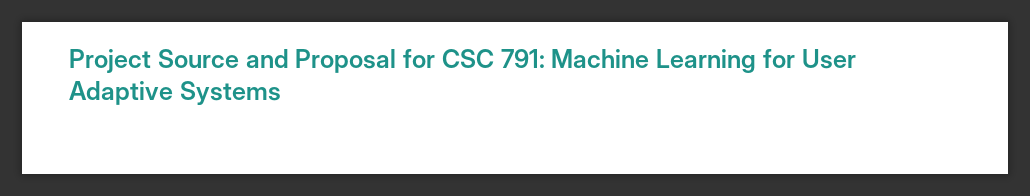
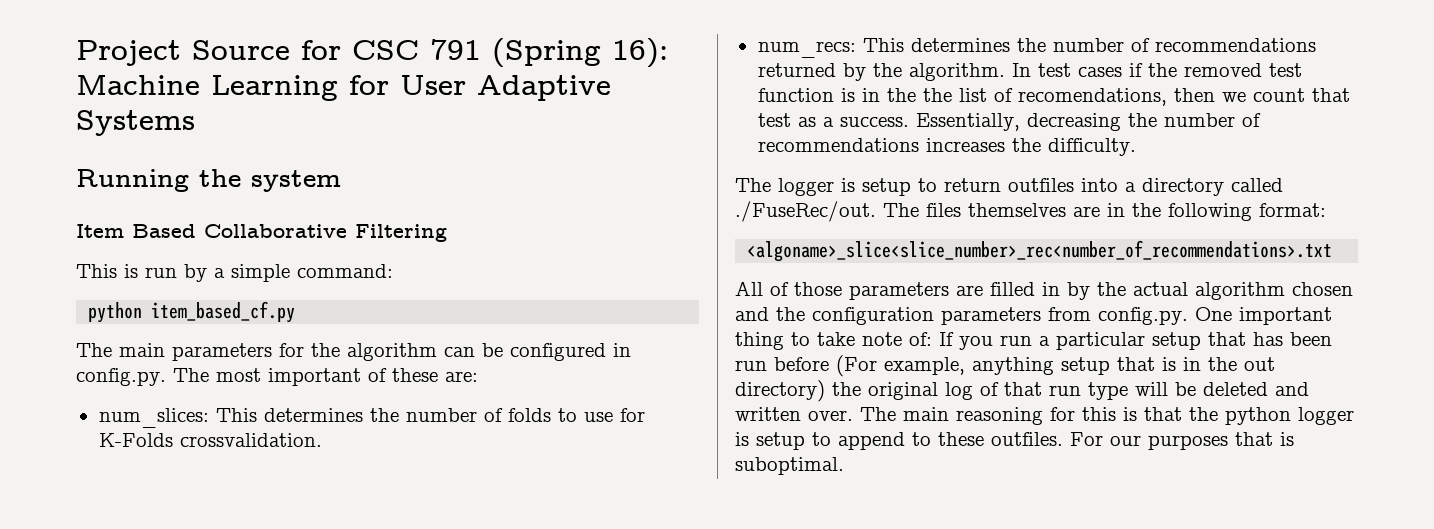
[245,49,545,73] and Proposal for CSC 791: -> [301,38,668,68] for CSC 791 (Spring 16):
(281, 93) none -> [76,169,341,192] [76,224,447,242] [76,264,393,282] [88,301,296,323] [76,343,631,361] [76,368,478,386] [98,408,645,428] [98,433,322,447] [757,38,1316,58] [757,63,1302,81] [757,88,1350,106] [757,113,1261,131] [757,138,1136,156] [735,178,1283,196] [735,201,1326,222] [747,240,1333,262] [735,281,1353,300] [735,307,1332,325] [735,332,1332,350] [735,355,1275,377] [735,380,1309,402] [735,407,1354,425] [735,432,1294,450] [735,457,844,475] // Running the system // Item Based Collaborative Filtering // This is run by a simple command: // python item_based_cf.py // The main parameters for the algorithm can be configured in config.py. The most important of these are: // num_slices: This determines the number of folds to use for K-Folds crossvalidation. // num_recs: This determines the number of recommendations returned by the algorithm. In test cases if the removed test function is in the the list of recomendations, then we count that test as a success. Essentially, decreasing the number of recommendations increases the difficulty. // The logger is setup to return outfiles into a directory called ./FuseRec/out. The files themselves are in the following format: // <algoname>_slice<slice_number>_rec<number_of_recommendations>.txt // All of those parameters are filled in by the actual algorithm chosen and the configuration parameters from config.py. One important thing to take note of: If you run a particular setup that has been run before (For example, anything setup that is in the out directory) the original log of that run type will be deleted and written over. The main reasoning for this is that the python logger is setup to append to these outfiles. For our purposes that is suboptimal.

